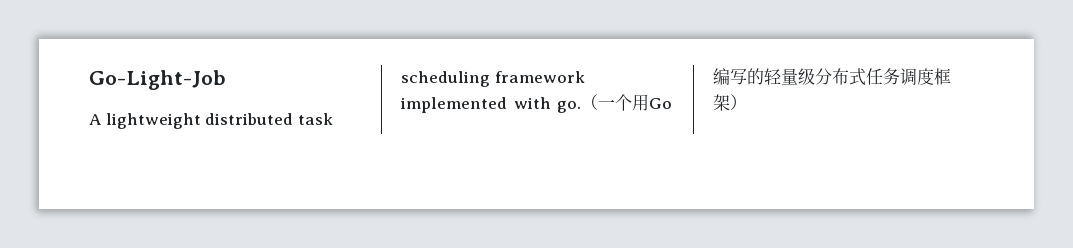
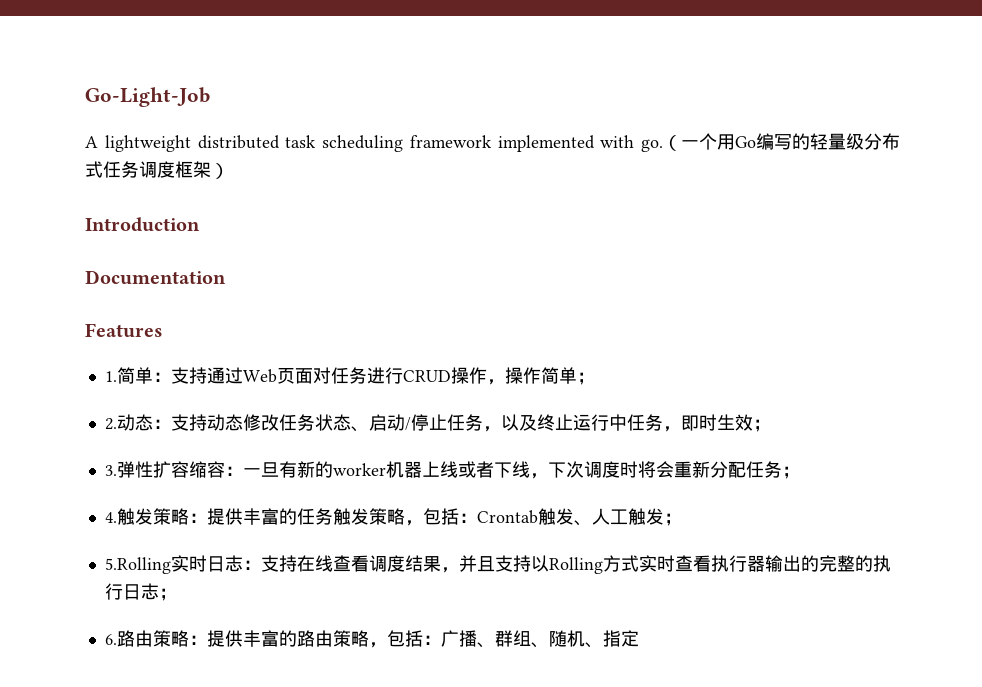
(747, 102) none -> [85,217,200,232] [85,270,226,285] [85,323,163,338] [104,367,595,385] [104,414,771,432] [104,461,800,479] [104,508,682,526] [104,555,891,574] [104,583,177,601] [104,630,639,648] // Introduction // Documentation // Features // 1.简单：支持通过Web页面对任务进行CRUD操作，操作简单； // 2.动态：支持动态修改任务状态、启动/停止任务，以及终止运行中任务，即时生效； // 3.弹性扩容缩容：一旦有新的worker机器上线或者下线，下次调度时将会重新分配任务； // 4.触发策略：提供丰富的任务触发策略，包括：Crontab触发、人工触发； // 5.Rolling实时日志：支持在线查看调度结果，并且支持以Rolling方式实时查看执行器输出的完整的执行日志； // 6.路由策略：提供丰富的路由策略，包括：广播、群组、随机、指定

